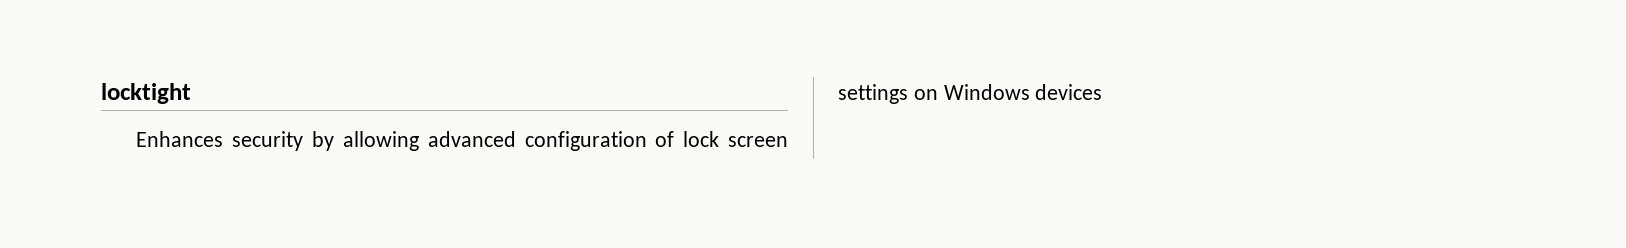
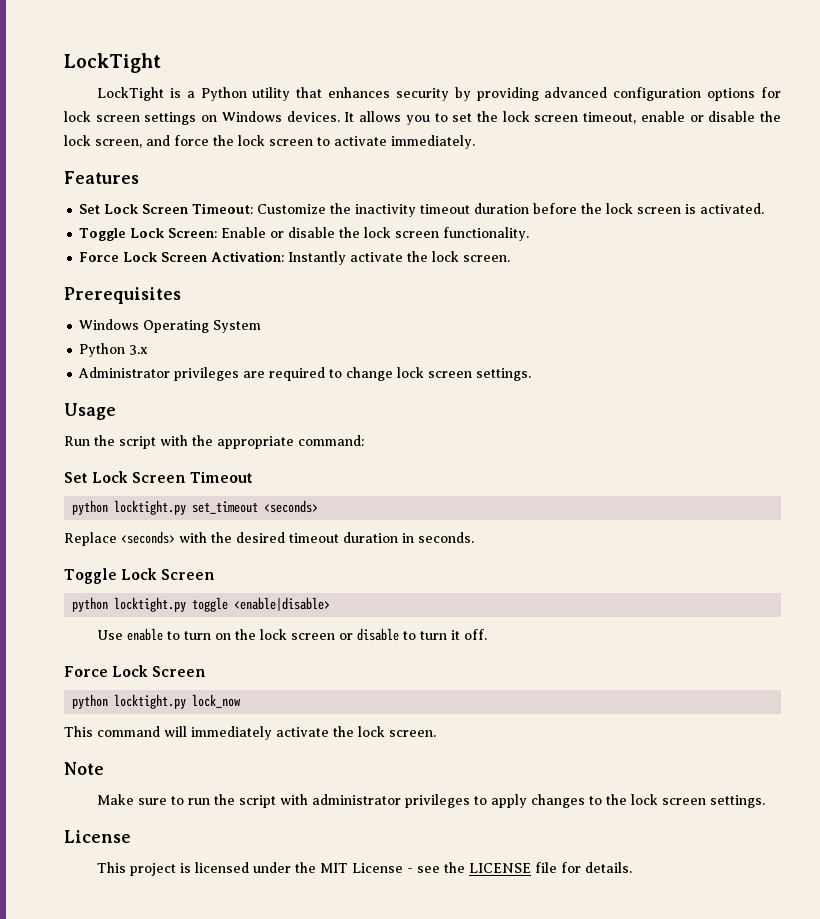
[101,83,191,104] [136,131,224,147] locktight // Enhances -> [64,53,161,73] [97,87,391,101] LockTight // LockTight is a Python utility that enhances
[342,131,419,151] allowing -> [476,87,539,101] providing
[655,131,675,147] of -> [707,87,782,101] options for
[1035,84,1103,100] devices -> [286,111,781,125] [64,135,475,149] [64,171,139,184] [79,203,765,217] [79,227,530,241] [79,251,511,265] [64,287,181,304] [79,319,262,333] [79,343,149,357] [78,367,532,381] [64,403,116,420] [64,435,364,449] [64,471,253,483] [72,500,319,515] [64,531,474,546] [64,568,215,584] [72,597,331,612] [97,628,488,641] [64,665,206,677] [72,694,241,709] [64,726,436,740] [64,762,104,775] [97,794,766,808] [64,830,131,843] [97,862,633,876] devices. It allows you to set the lock screen timeout, enable or disable the lock screen, and force the lock screen to activate immediately. // Features // Set Lock Screen Timeout: Customize the inactivity timeout duration before the lock screen is activated. // Toggle Lock Screen: Enable or disable the lock screen functionality. // Force Lock Screen Activation: Instantly activate the lock screen. // Prerequisites // Windows Operating System // Python 3.x // Administrator privileges are required to change lock screen settings. // Usage // Run the script with the appropriate command: // Set Lock Screen Timeout // python locktight.py set_timeout <seconds> // Replace <seconds> with the desired timeout duration in seconds. // Toggle Lock Screen // python locktight.py toggle <enable|disable> // Use enable to turn on the lock screen or disable to turn it off. // Force Lock Screen // python locktight.py lock_now // This command will immediately activate the lock screen. // Note // Make sure to run the script with administrator privileges to apply changes to the lock screen settings. // License // This project is licensed under the MIT License - see the LICENSE file for details.

